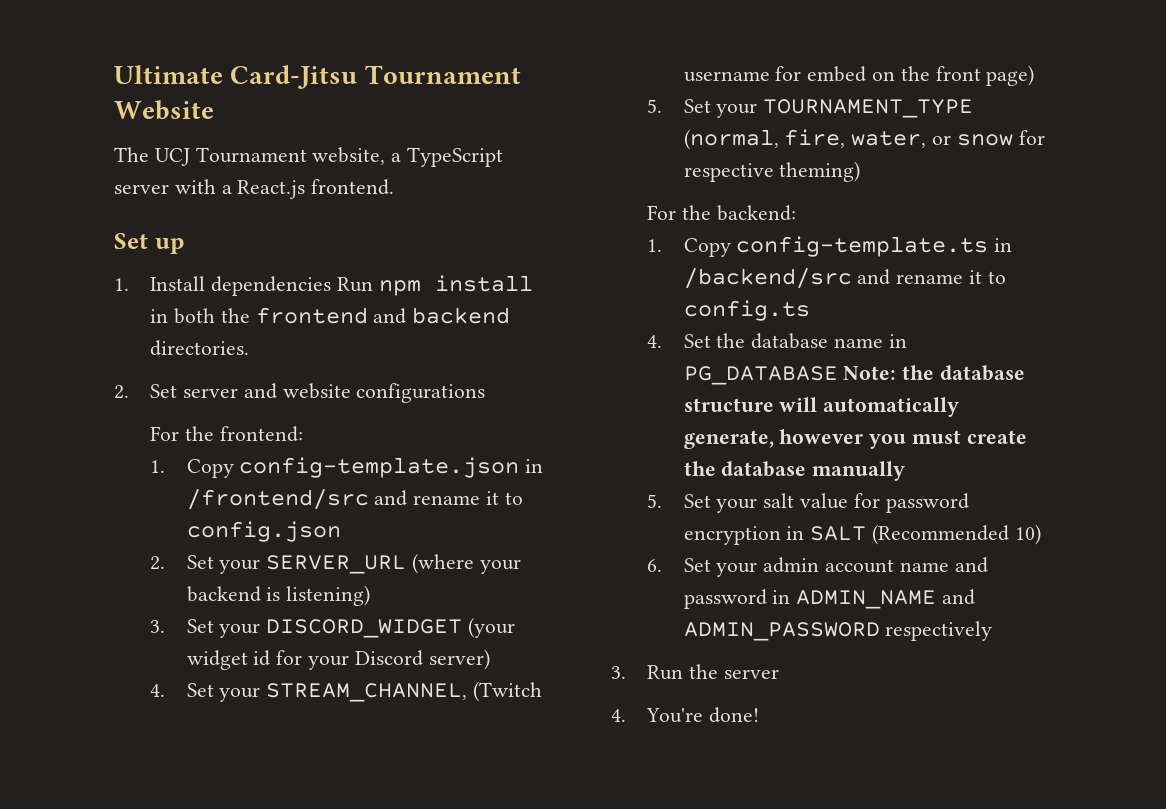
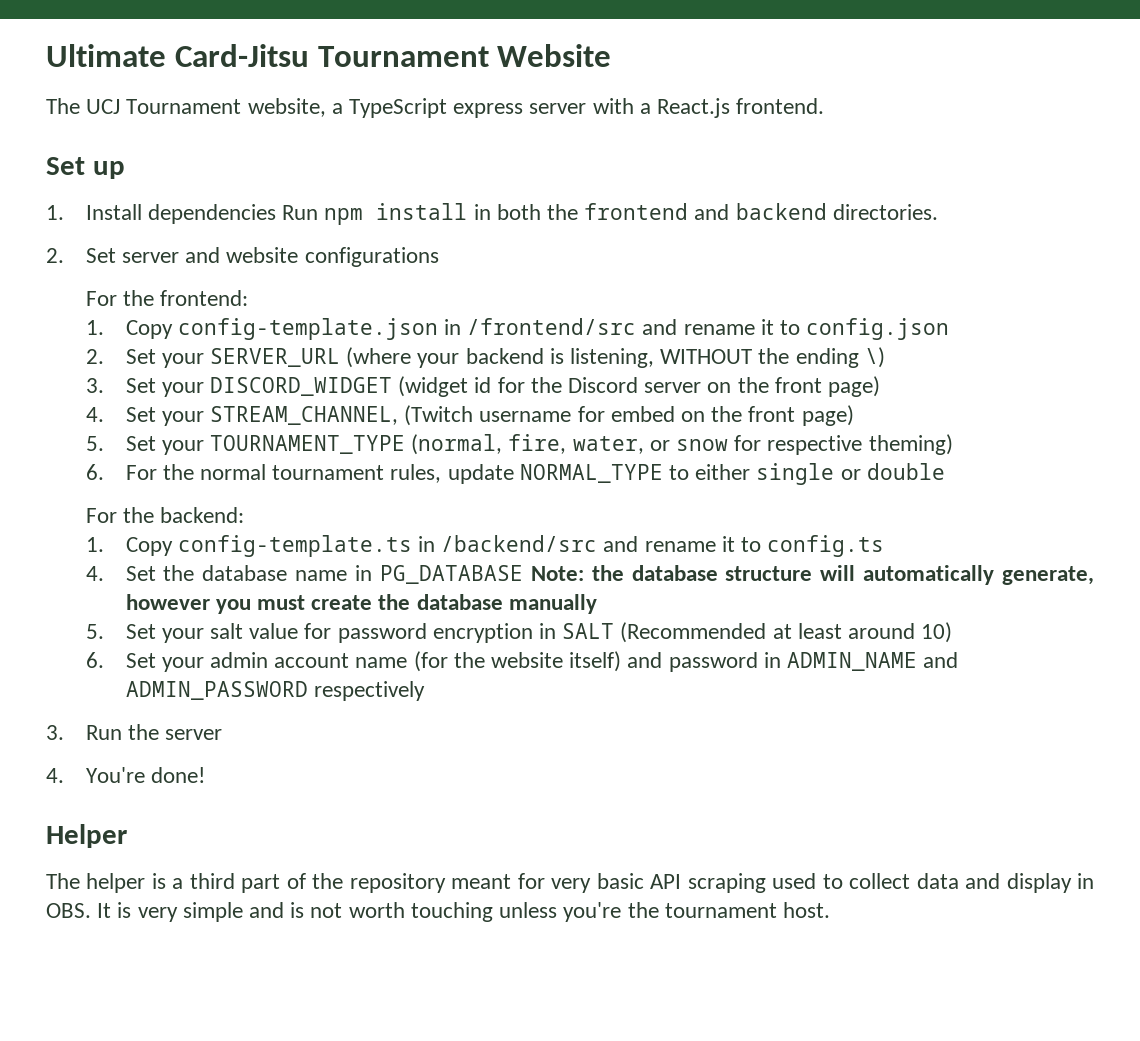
(504, 157) none -> [453,103,524,118] express
[286,585,371,606] listening) -> [570,347,885,368] listening, WITHOUT the ending \)
[467,617,515,638] [186,649,490,670] (your widget id for your Discord server) -> [398,376,881,397] (widget id for the Discord server on the front page)
(861, 171) none -> [85,463,945,485] // 6. For the normal tournament rules, update NORMAL_TYPE to either single or double
(1009, 534) none -> [772,623,916,639] at least around
(949, 567) none -> [413,651,622,672] (for the website itself)
(760, 715) none -> [46,824,127,848] [46,873,1094,893] [46,902,830,922] // Helper // The helper is a third part of the repository meant for very basic API scraping used to collect data and display in OBS. It is very simple and is not worth touching unless you're the tournament host.

